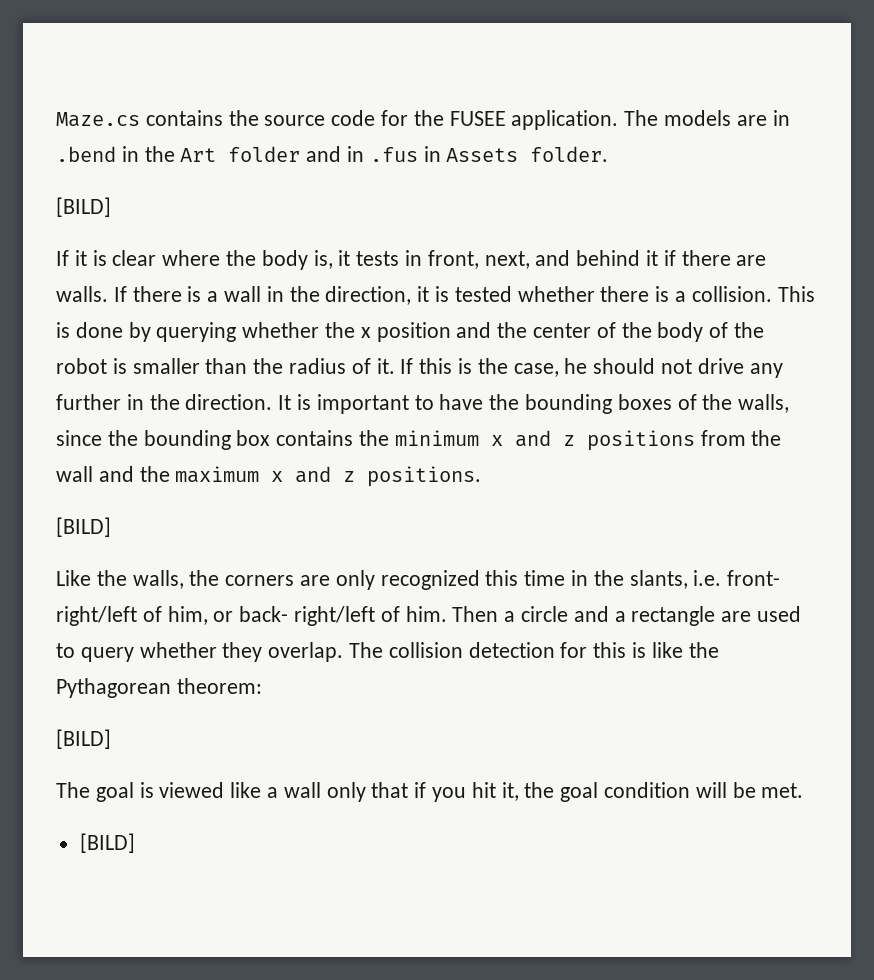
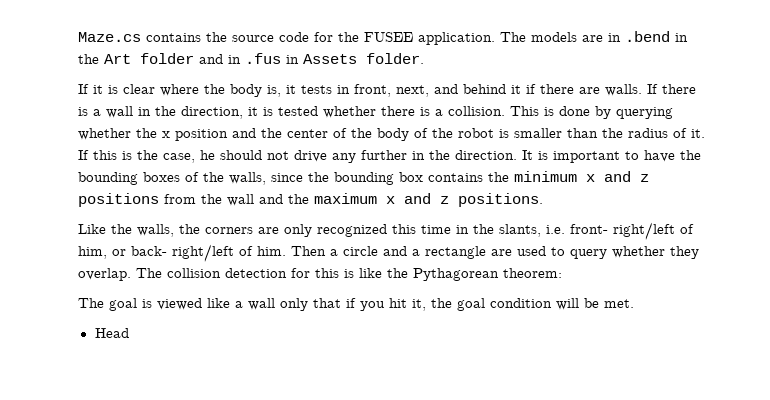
[56,197,111,217] // [BILD] -> (424, 58) none
[56,517,111,537] // [BILD] -> (543, 200) none
[56,729,111,749] // [BILD] -> (562, 273) none
[79,833,135,853] [BILD] -> [94,328,129,338] Head

